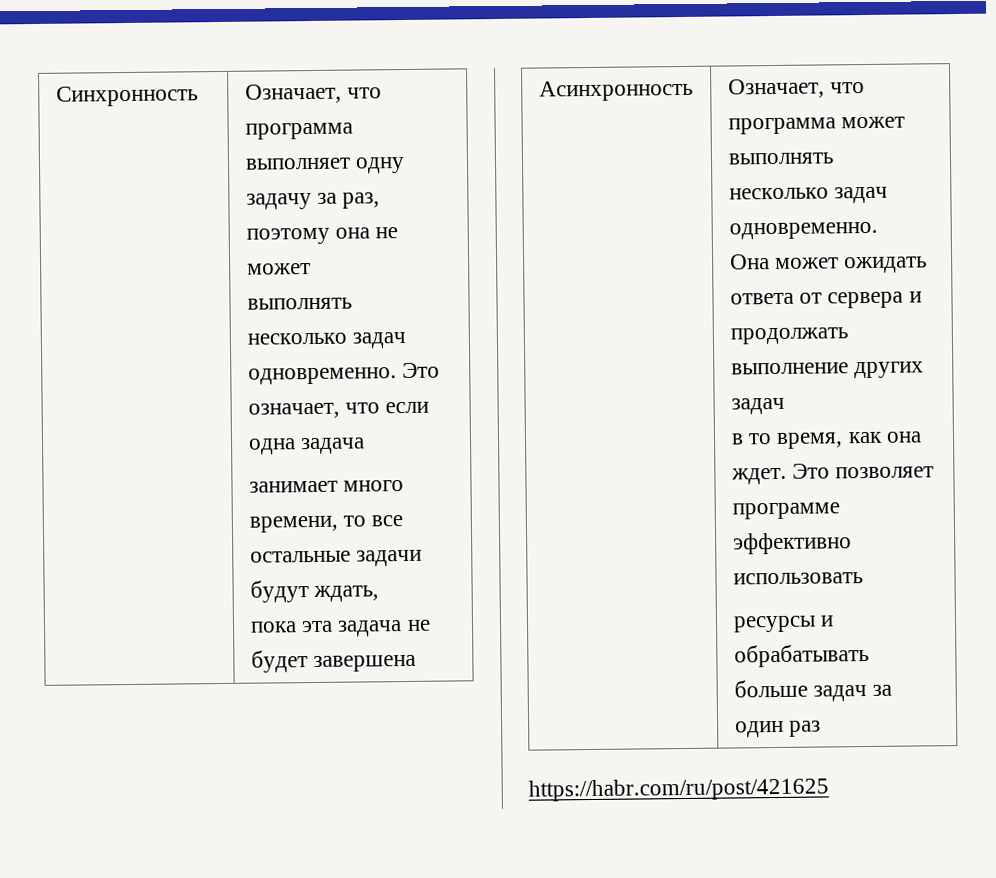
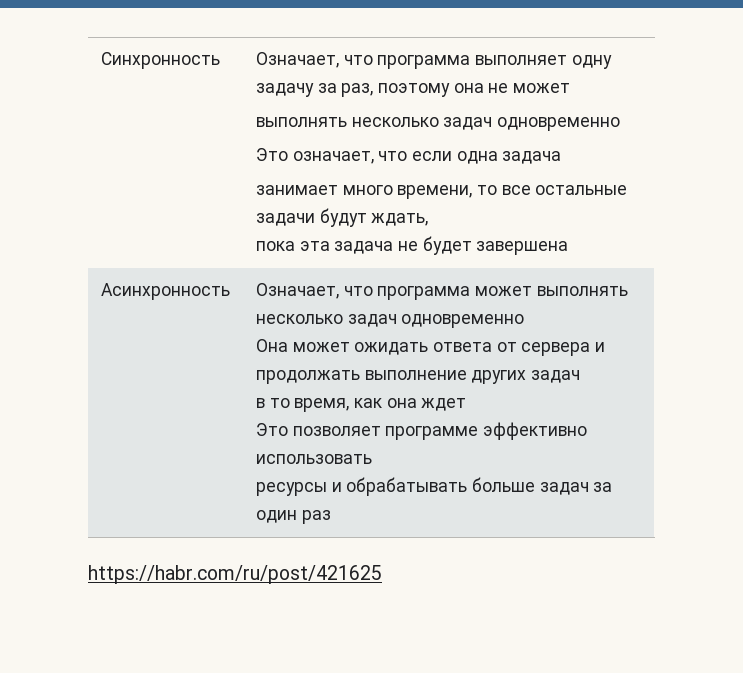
[247,367,397,385] одновременно. -> [497,117,621,131] одновременно //
[728,221,878,240] одновременно. -> [401,314,525,328] одновременно
[730,467,787,485] ждет. -> [421,398,467,411] ждет //

